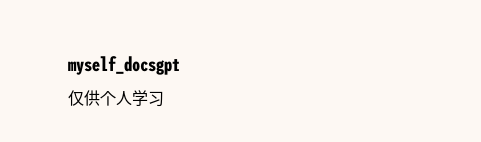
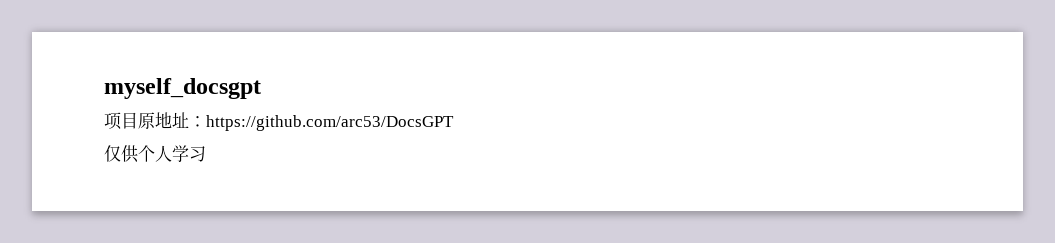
(180, 65) none -> [104,112,454,131] // 项目原地址：https://github.com/arc53/DocsGPT

